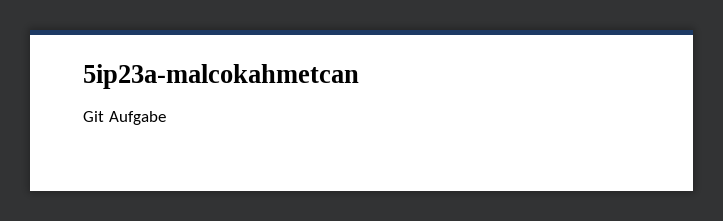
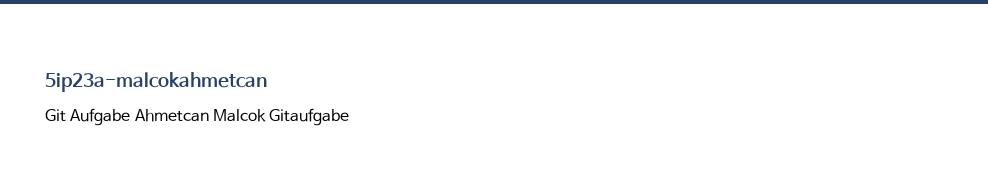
(166, 118) none -> [134,108,350,126] Ahmetcan Malcok Gitaufgabe

